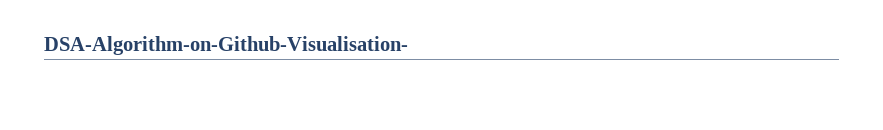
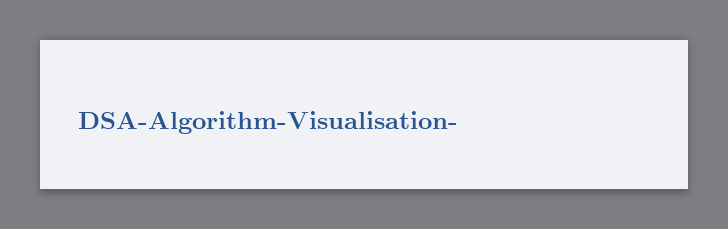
[44,36,408,55] DSA-Algorithm-on-Github-Visualisation- -> [78,111,458,134] DSA-Algorithm-Visualisation-

